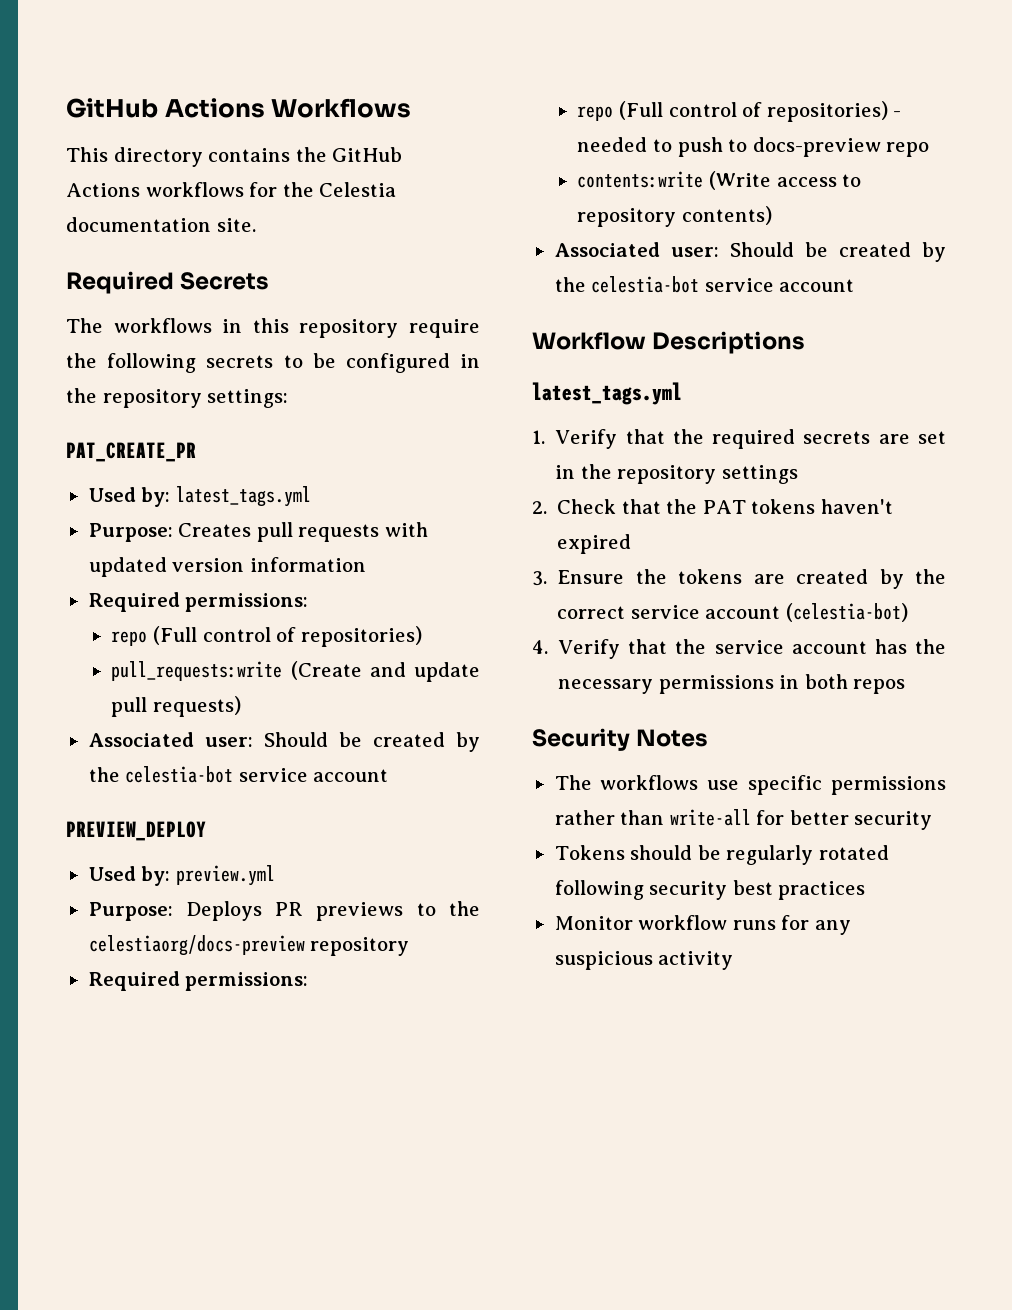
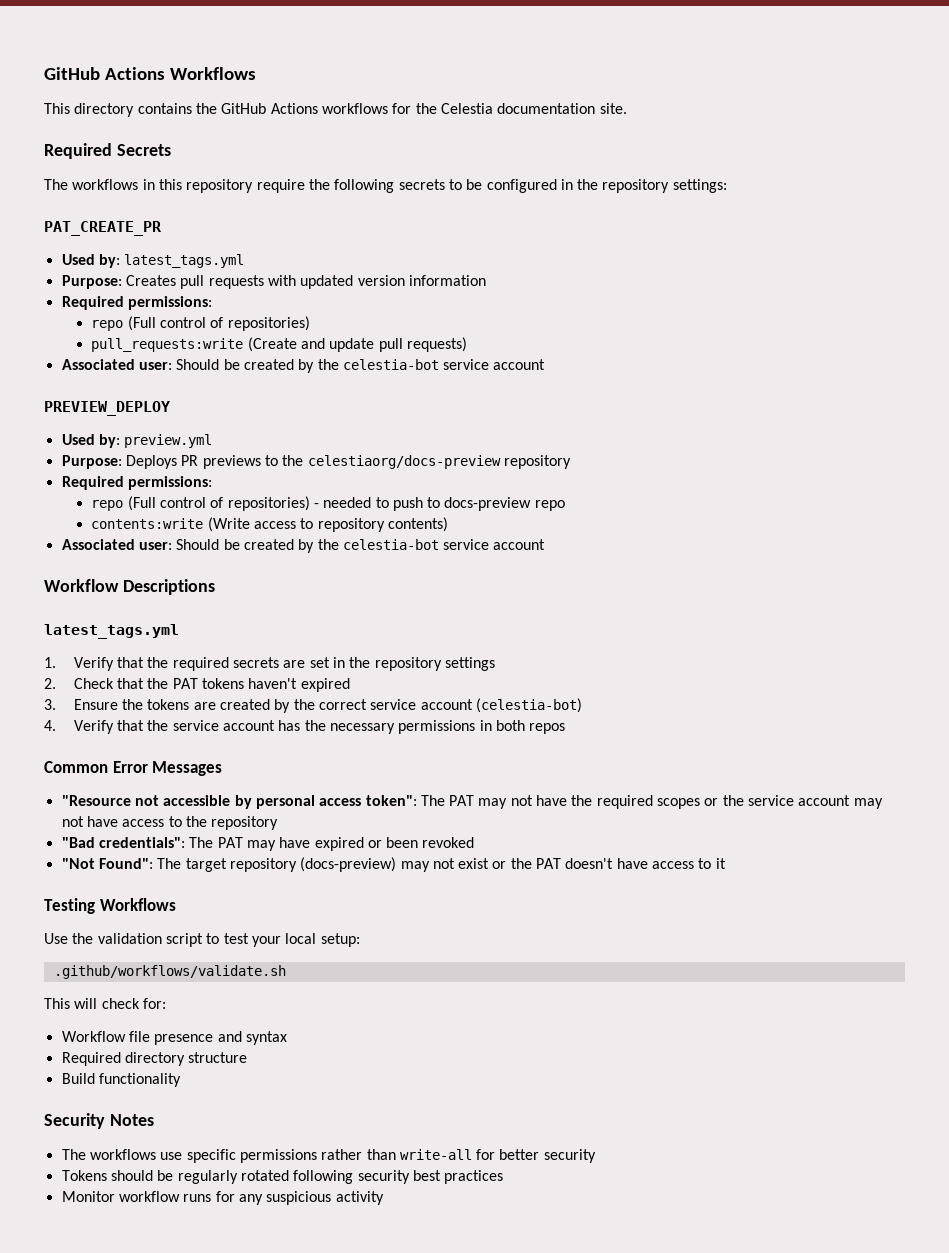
(906, 686) none -> [44,761,223,776] [61,795,883,809] [61,816,279,830] [61,837,475,851] [61,857,726,872] [44,898,176,914] [44,933,360,947] [53,965,286,979] [44,998,166,1009] [61,1031,287,1045] [61,1052,248,1066] [61,1073,181,1087] // Common Error Messages // "Resource not accessible by personal access token": The PAT may not have the required scopes or the service account may not have access to the repository // "Bad credentials": The PAT may have expired or been revoked // "Not Found": The target repository (docs-preview) may not exist or the PAT doesn't have access to it // Testing Workflows // Use the validation script to test your local setup: // .github/workflows/validate.sh // This will check for: // Workflow file presence and syntax // Required directory structure // Build functionality

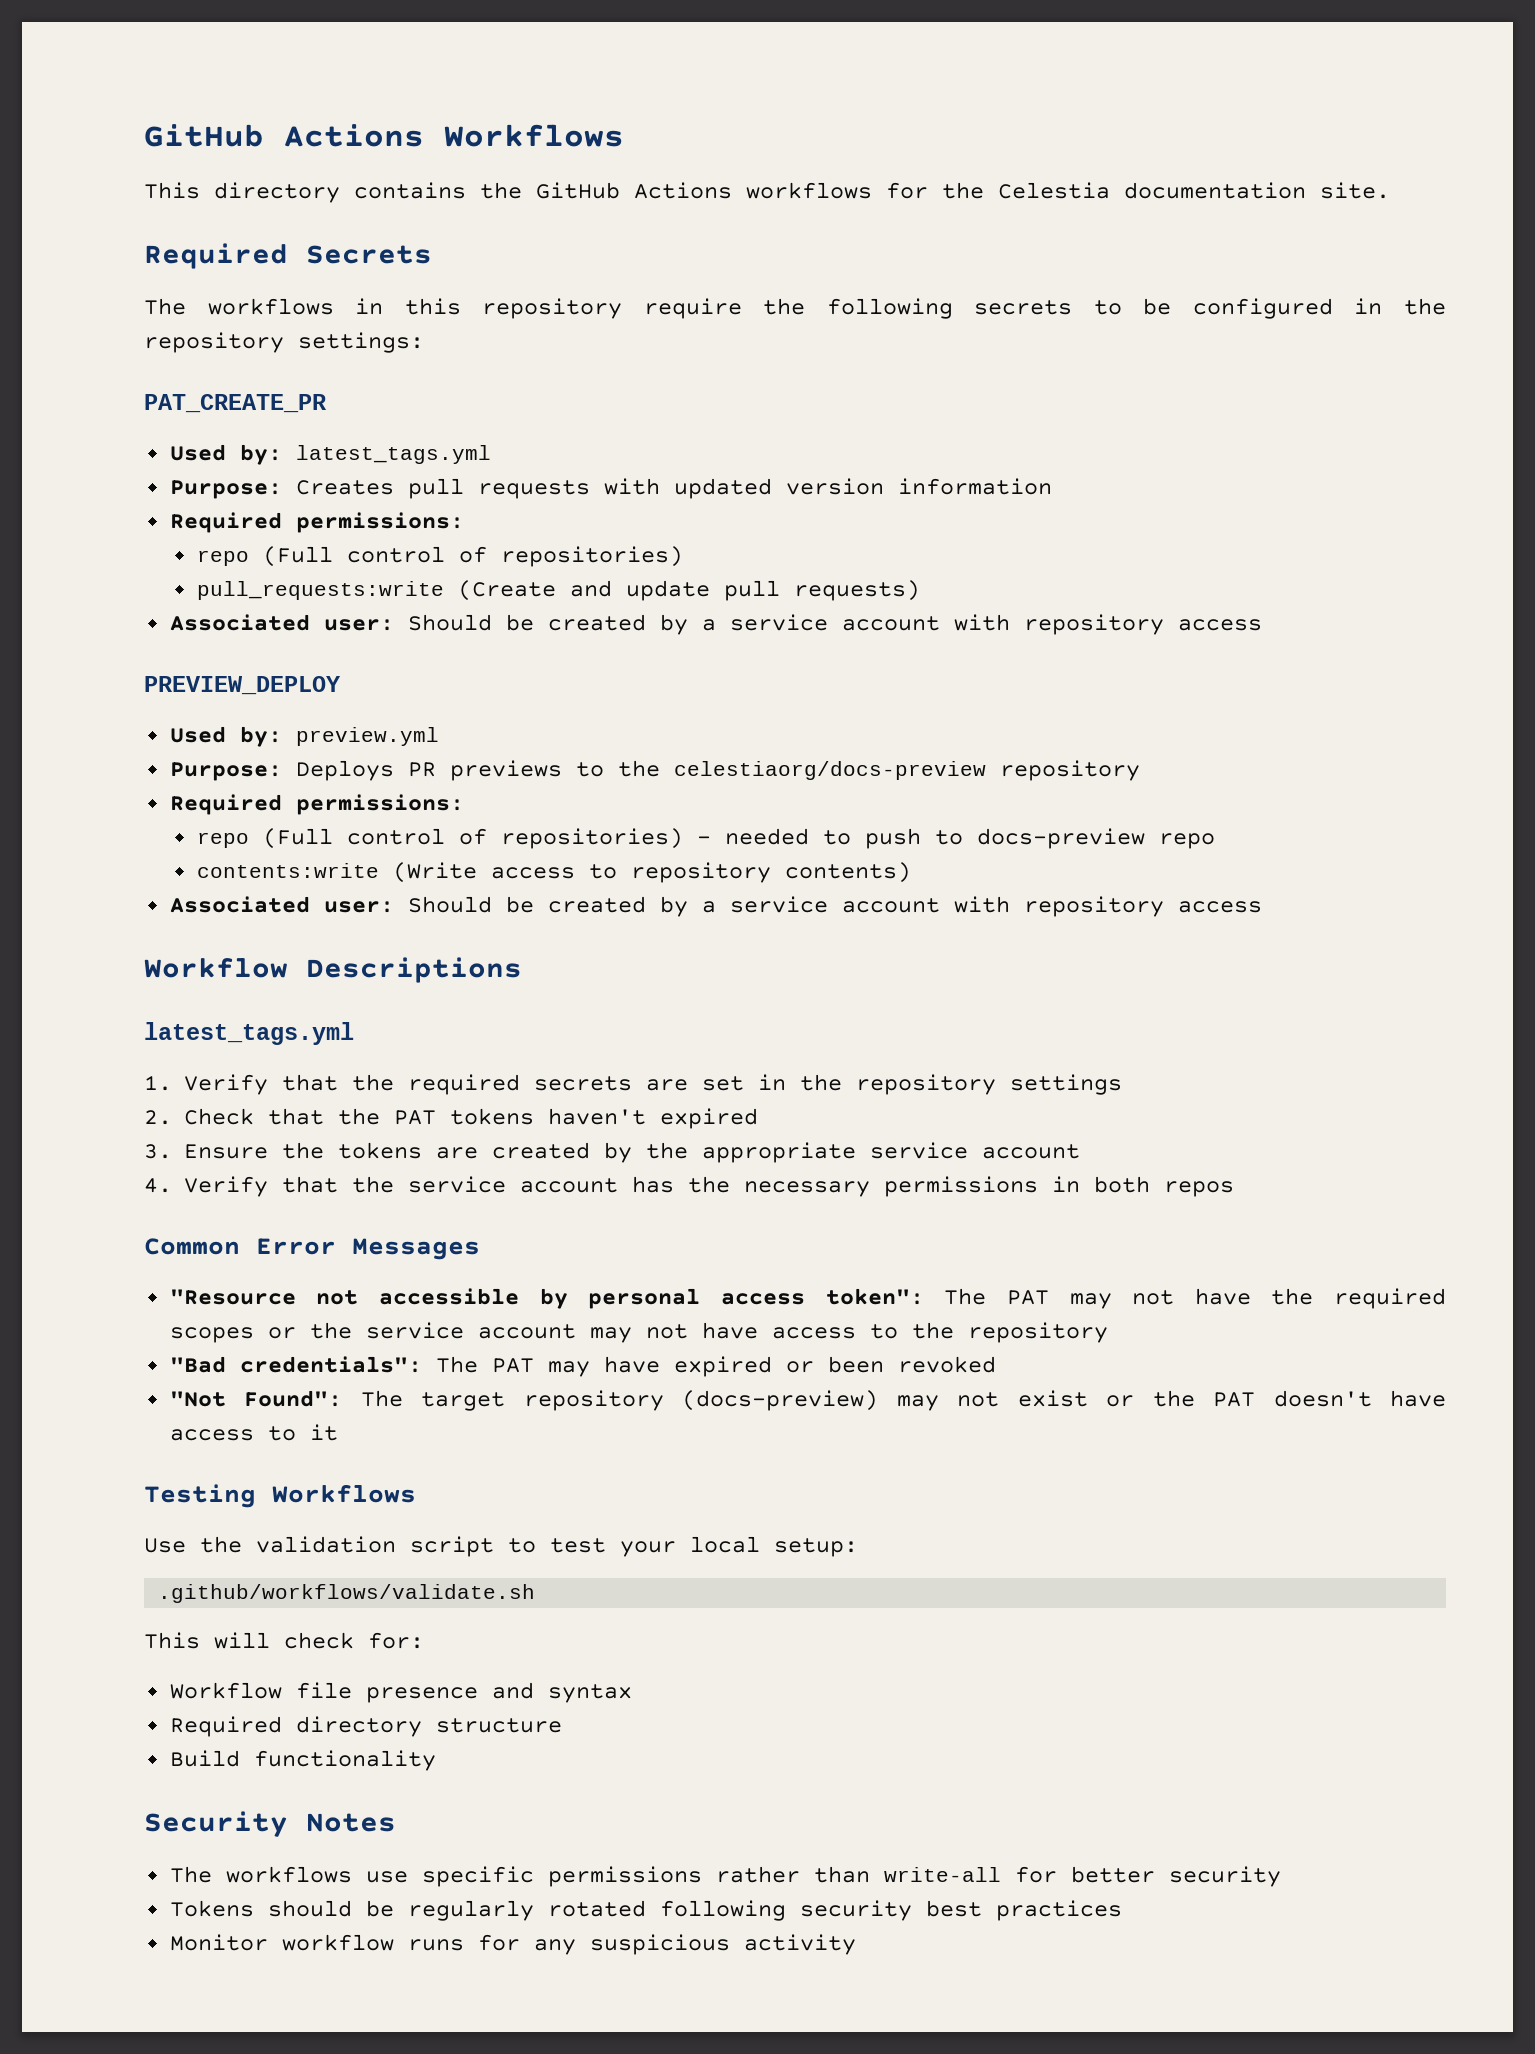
[317,359,546,370] the celestia-bot service account -> [701,614,1262,635] a service account with repository access
[317,539,546,550] the celestia-bot service account -> [701,896,1262,917] a service account with repository access
[318,698,582,713] correct service account (celestia-bot) -> [701,1142,1080,1163] appropriate service account

